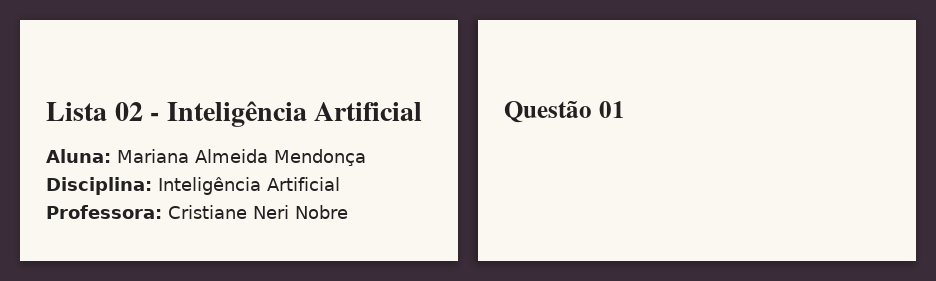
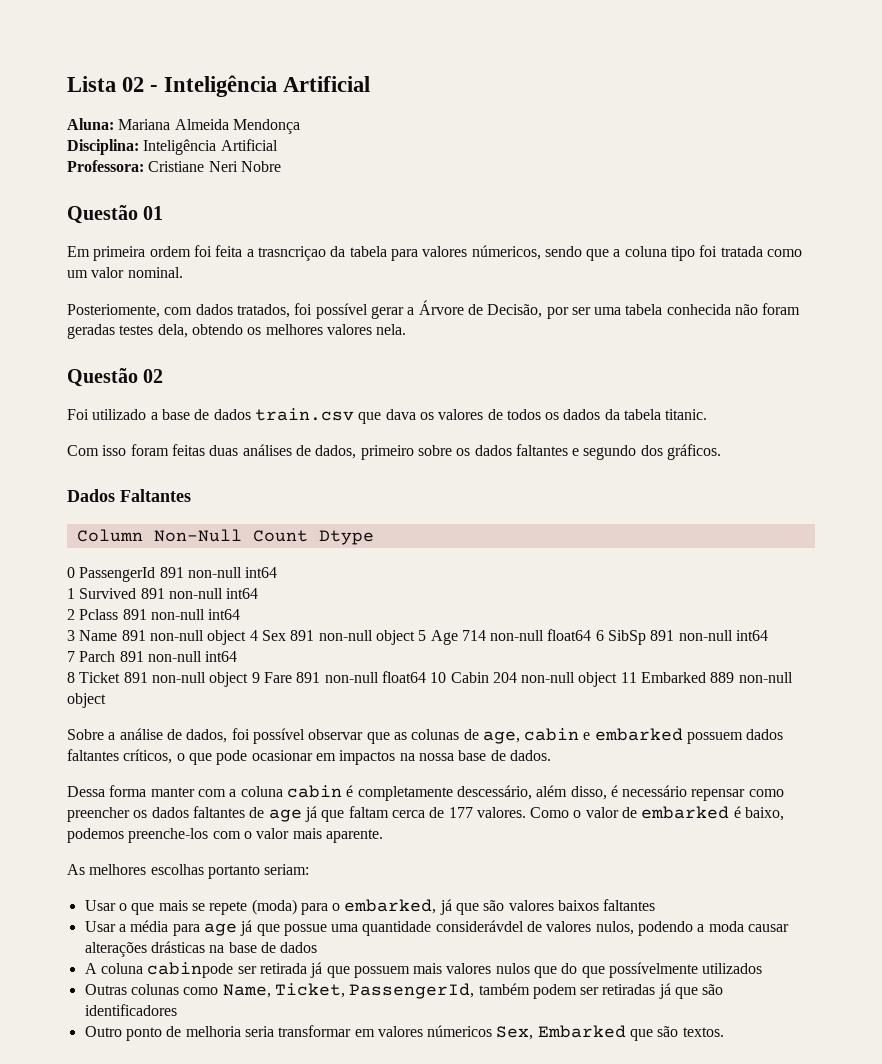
(625, 109) none -> [67,245,803,261] [67,267,183,278] [67,300,801,319] [67,324,407,339] [67,368,164,387] [67,408,708,424] [67,444,722,460] [67,489,191,502] [76,529,374,545] [67,567,278,582] [67,588,259,599] [67,609,241,620] [67,629,769,645] [67,651,238,662] [67,671,793,687] [67,693,106,708] [67,728,784,744] [67,749,551,765] [67,785,784,801] [67,806,785,822] [67,828,383,843] [67,864,310,879] [84,899,656,915] [84,920,790,936] [84,941,318,957] [84,962,763,978] [84,983,724,999] [84,1004,177,1016] [84,1025,724,1041] // Em primeira ordem foi feita a trasncriçao da tabela para valores númericos, sendo que a coluna tipo foi tratada como um valor nominal. // Posteriomente, com dados tratados, foi possível gerar a Árvore de Decisão, por ser uma tabela conhecida não foram geradas testes dela, obtendo os melhores valores nela. // Questão 02 // Foi utilizado a base de dados train.csv que dava os valores de todos os dados da tabela titanic. // Com isso foram feitas duas análises de dados, primeiro sobre os dados faltantes e segundo dos gráficos. // Dados Faltantes // Column Non-Null Count Dtype // 0 PassengerId 891 non-null int64 // 1 Survived 891 non-null int64 // 2 Pclass 891 non-null int64 // 3 Name 891 non-null object 4 Sex 891 non-null object 5 Age 714 non-null float64 6 SibSp 891 non-null int64 // 7 Parch 891 non-null int64 // 8 Ticket 891 non-null object 9 Fare 891 non-null float64 10 Cabin 204 non-null object 11 Embarked 889 non-null object // Sobre a análise de dados, foi possível observar que as colunas de age, cabin e embarked possuem dados faltantes críticos, o que pode ocasionar em impactos na nossa base de dados. // Dessa forma manter com a coluna cabin é completamente descessário, além disso, é necessário repensar como preencher os dados faltantes de age já que faltam cerca de 177 valores. Como o valor de embarked é baixo, podemos preenche-los com o valor mais aparente. // As melhores escolhas portanto seriam: // Usar o que mais se repete (moda) para o embarked, já que são valores baixos faltantes // Usar a média para age já que possue uma quantidade considerávdel de valores nulos, podendo a moda causar alterações drásticas na base de dados // A coluna cabinpode ser retirada já que possuem mais valores nulos que do que possívelmente utilizados // Outras colunas como Name, Ticket, PassengerId, também podem ser retiradas já que são identificadores // Outro ponto de melhoria seria transformar em valores númericos Sex, Embarked que são textos.

